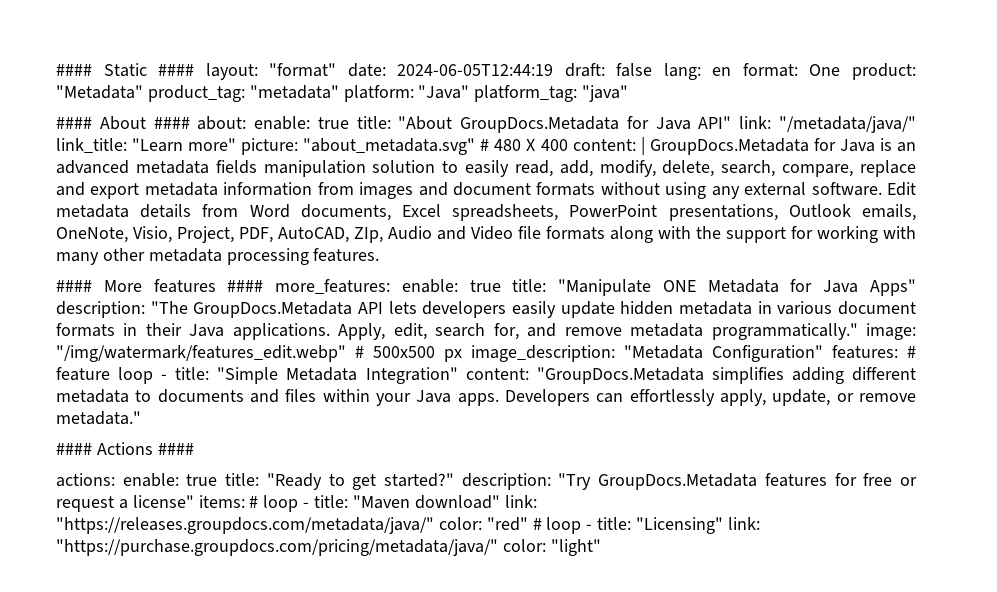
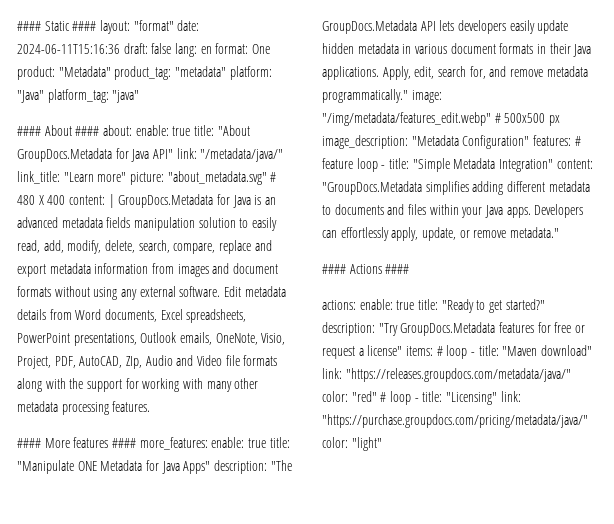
[397,64,554,76] 2024-06-05T12:44:19 -> [17,44,120,54] 2024-06-11T15:16:36
[56,345,346,362] "/img/watermark/features_edit.webp" -> [322,112,491,126] "/img/metadata/features_edit.webp"

